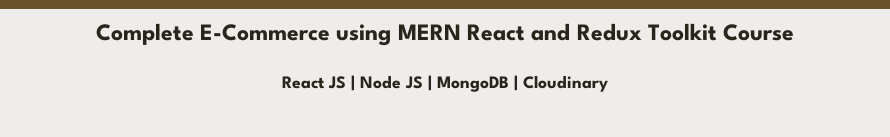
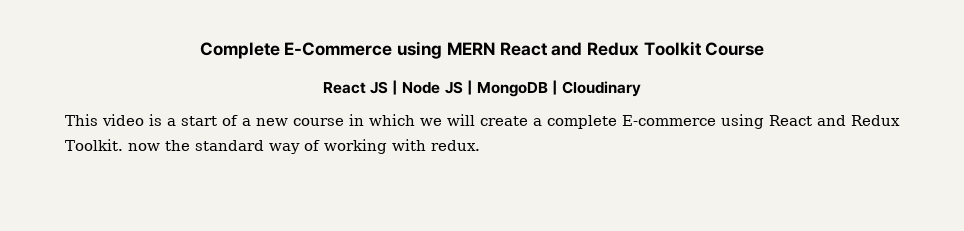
(608, 83) none -> [65,114,900,129] [65,139,480,154] // This video is a start of a new course in which we will create a complete E-commerce using React and Redux Toolkit. now the standard way of working with redux.

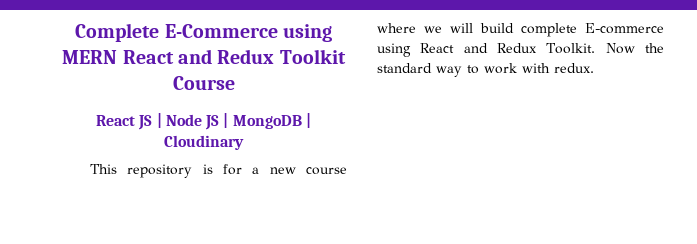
[102,114,542,126] video is a start of a new course in which we will create a -> [127,164,347,178] [377,23,514,33] repository is for a new course where we will build
[127,143,160,151] now -> [605,43,635,54] Now
[303,139,387,154] of working -> [467,63,517,74] to work

